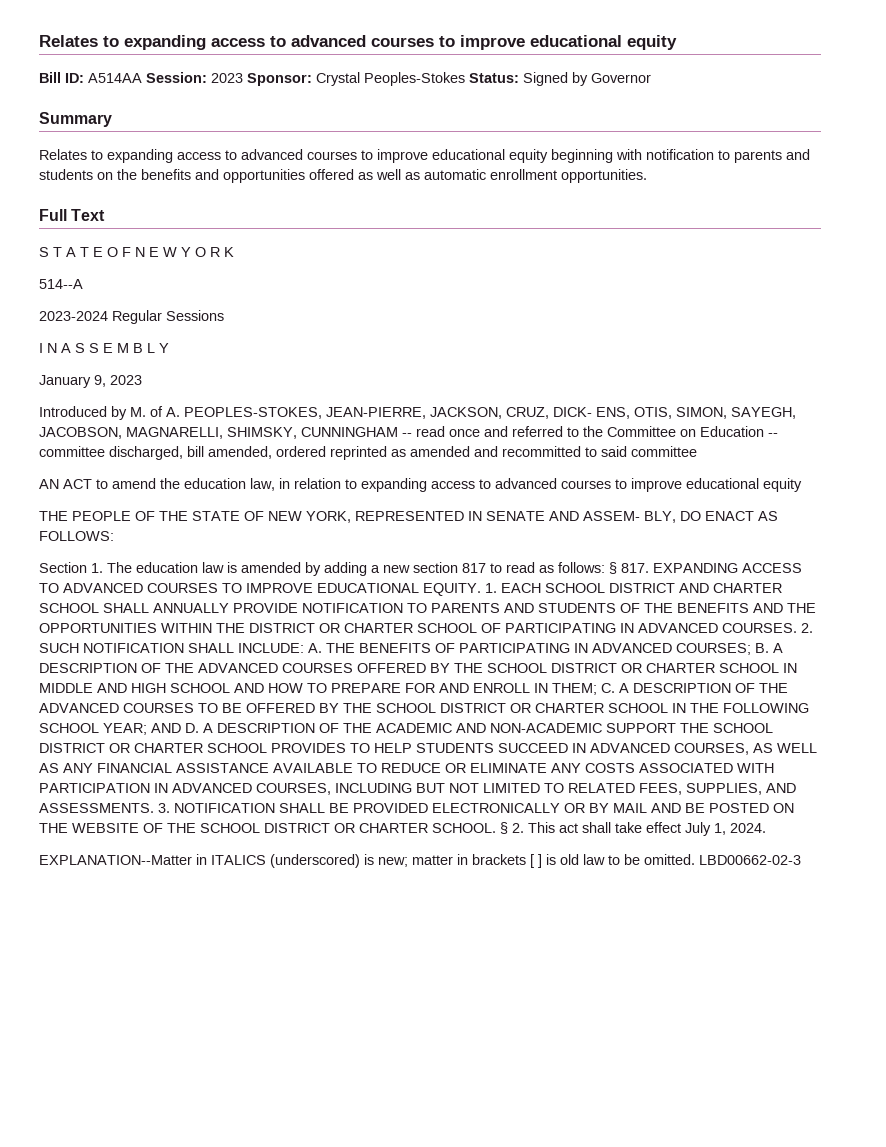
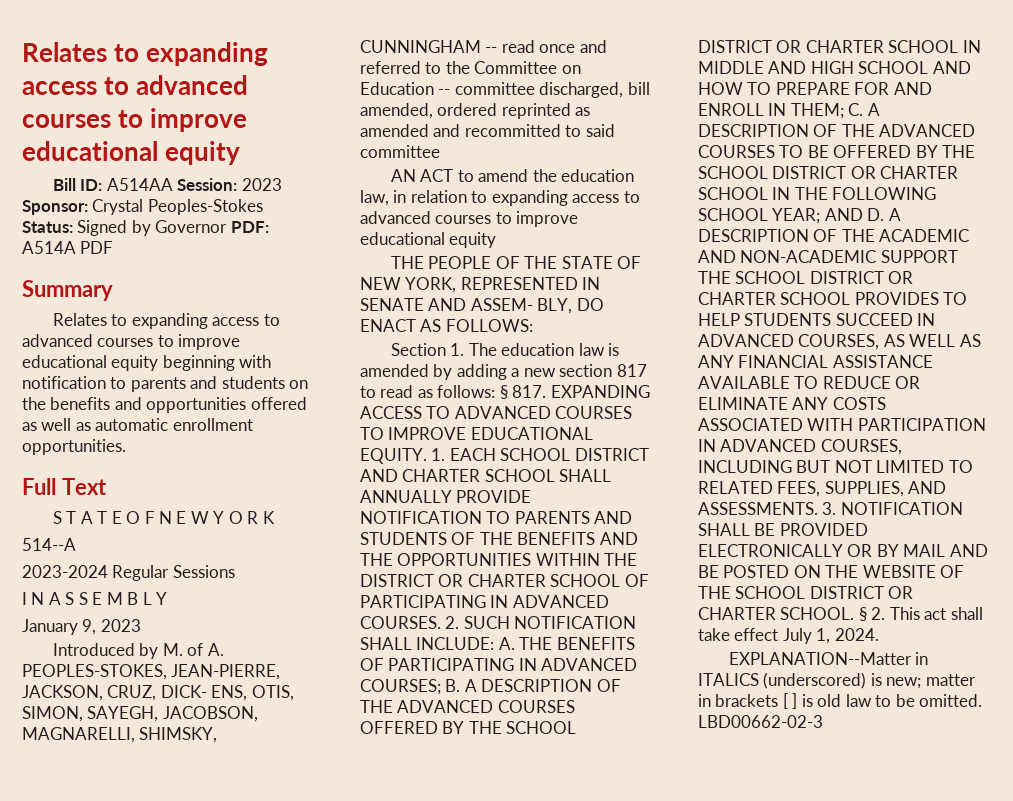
(651, 78) none -> [230,221,269,233] [22,241,114,254] PDF: A514A PDF

